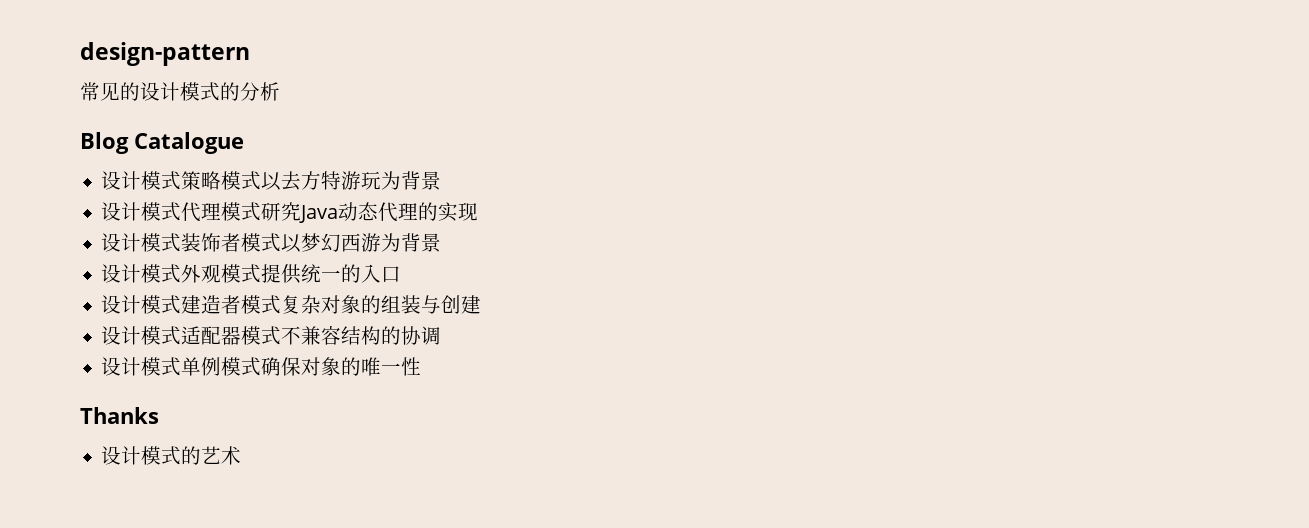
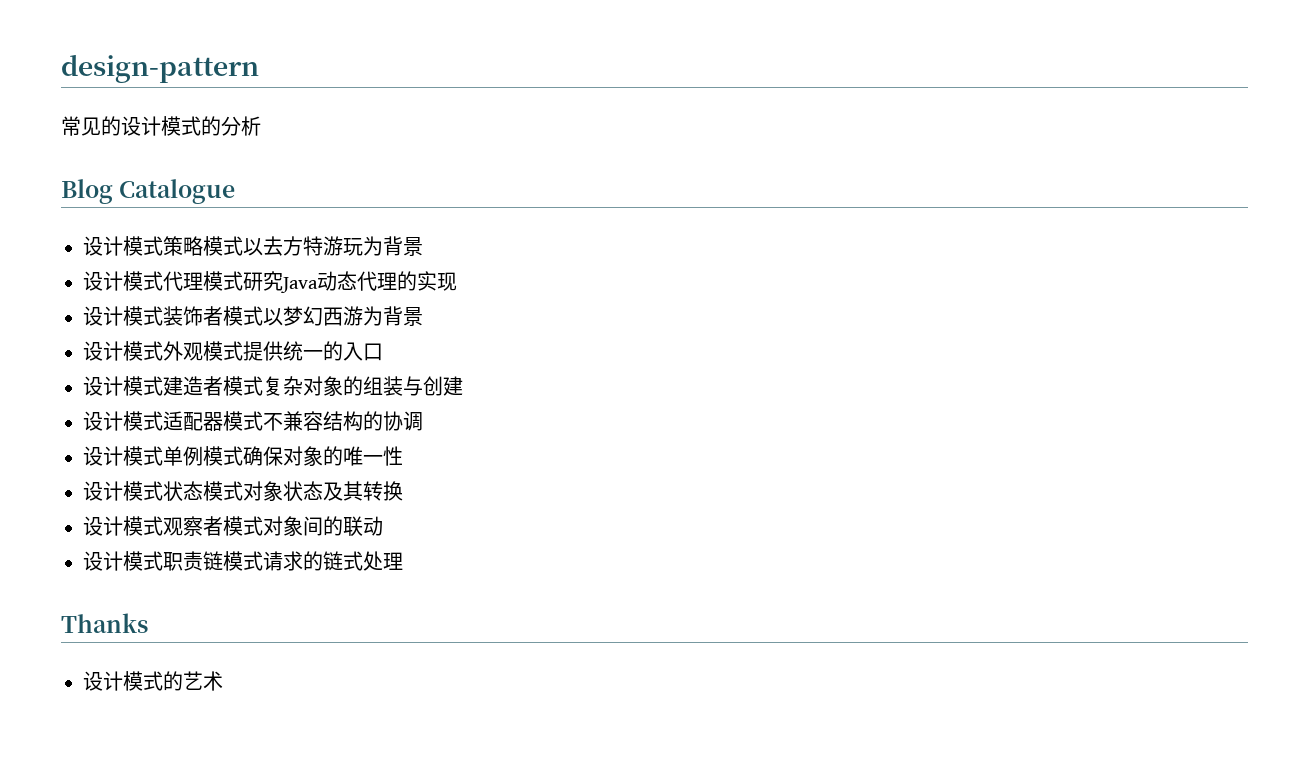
(422, 366) none -> [83,481,403,501] [83,516,383,537] [83,551,403,571] // 设计模式状态模式对象状态及其转换 // 设计模式观察者模式对象间的联动 // 设计模式职责链模式请求的链式处理

